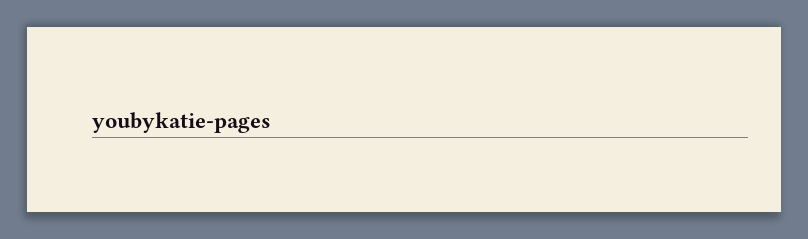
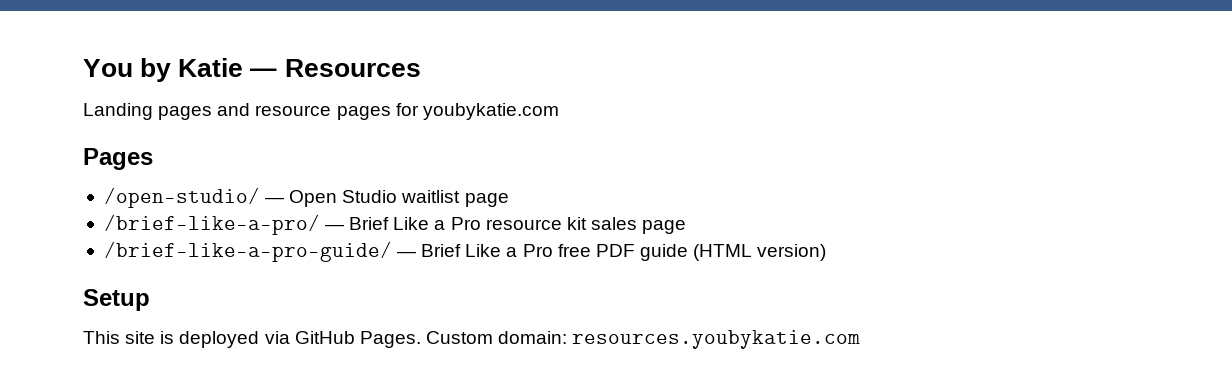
[92,112,271,133] youbykatie-pages -> [83,58,421,82] [83,103,559,120] [83,148,153,170] [103,187,509,208] [103,214,687,235] [103,241,827,262] [83,289,150,311] [83,330,861,349] You by Katie — Resources // Landing pages and resource pages for youbykatie.com // Pages // /open-studio/ — Open Studio waitlist page // /brief-like-a-pro/ — Brief Like a Pro resource kit sales page // /brief-like-a-pro-guide/ — Brief Like a Pro free PDF guide (HTML version) // Setup // This site is deployed via GitHub Pages. Custom domain: resources.youbykatie.com

